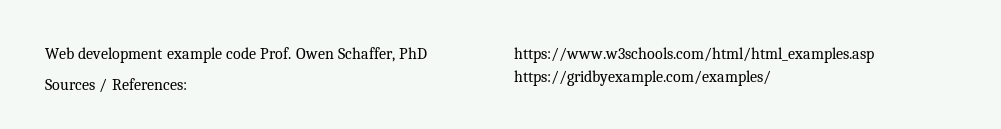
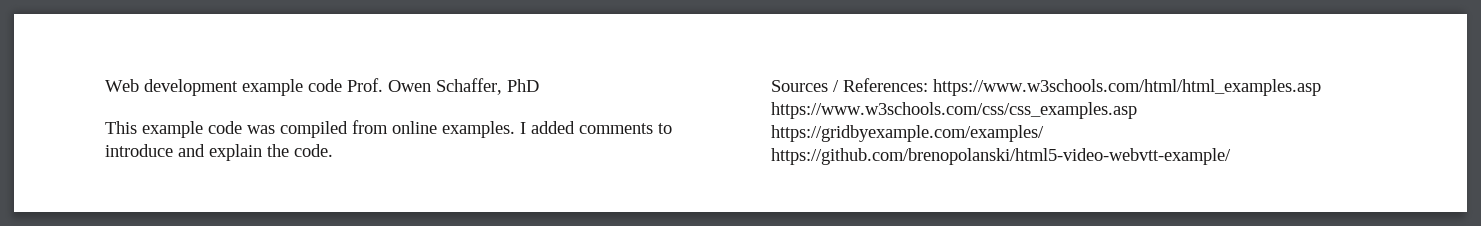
(428, 53) none -> [105,120,672,138] [105,144,333,161] // This example code was compiled from online examples. I added comments to introduce and explain the code.
[514,70,771,86] https://gridbyexample.com/examples/ -> [771,102,1137,119] [771,125,1044,142] [771,148,1231,165] https://www.w3schools.com/css/css_examples.asp https://gridbyexample.com/examples/ https://github.com/brenopolanski/html5-video-webvtt-example/

